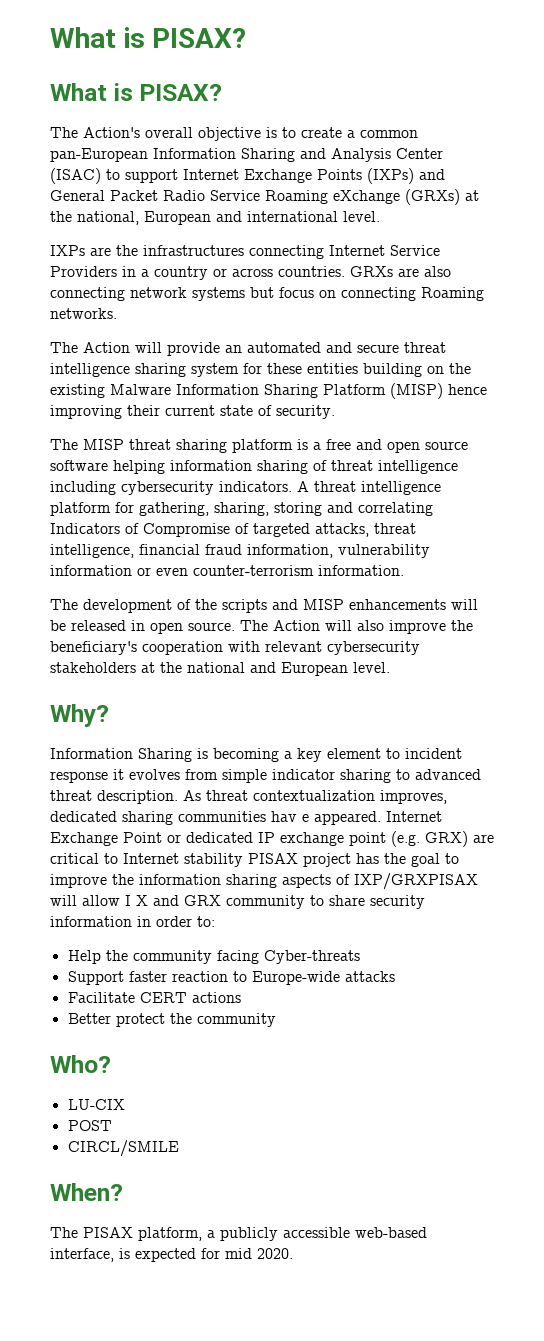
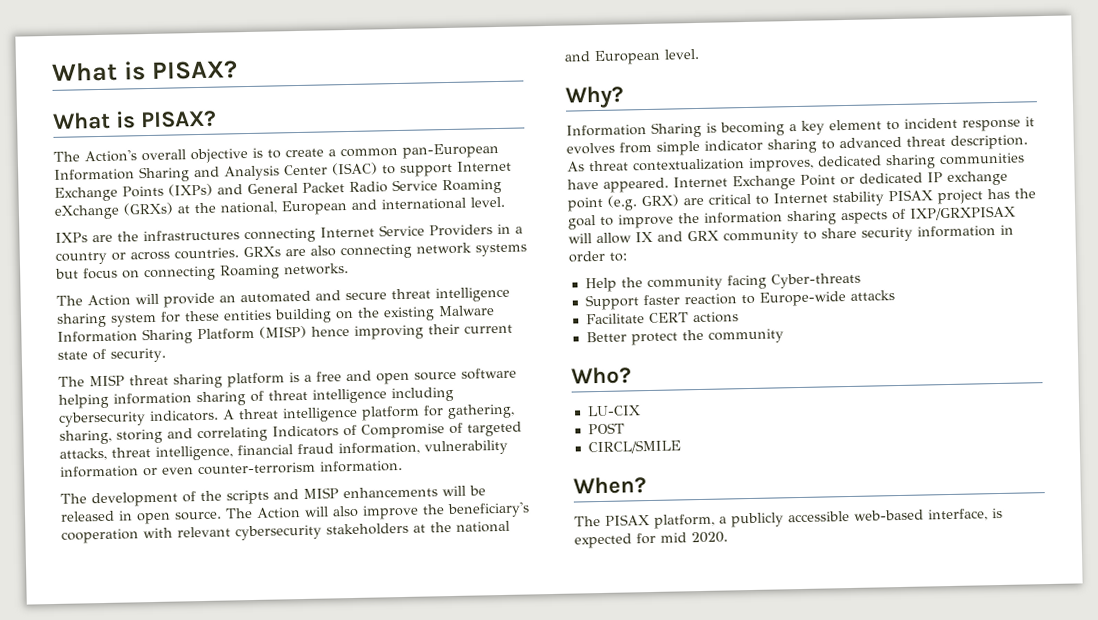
[271,811,309,822] hav e -> [567,178,599,190] have
[125,895,148,906] I X -> [635,231,653,243] IX

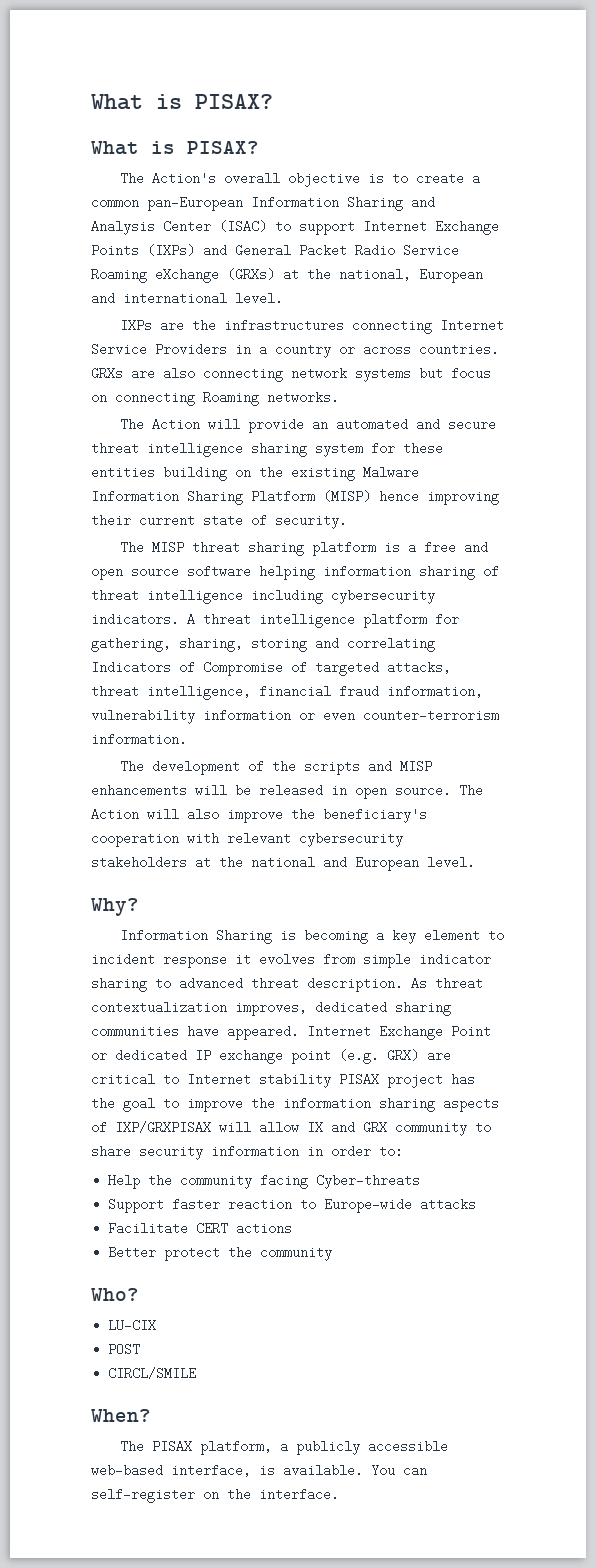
[574,531,728,549] expected for mid 2020. -> [283,1464,427,1477] [91,1488,339,1503] available. You can self-register on the interface.

